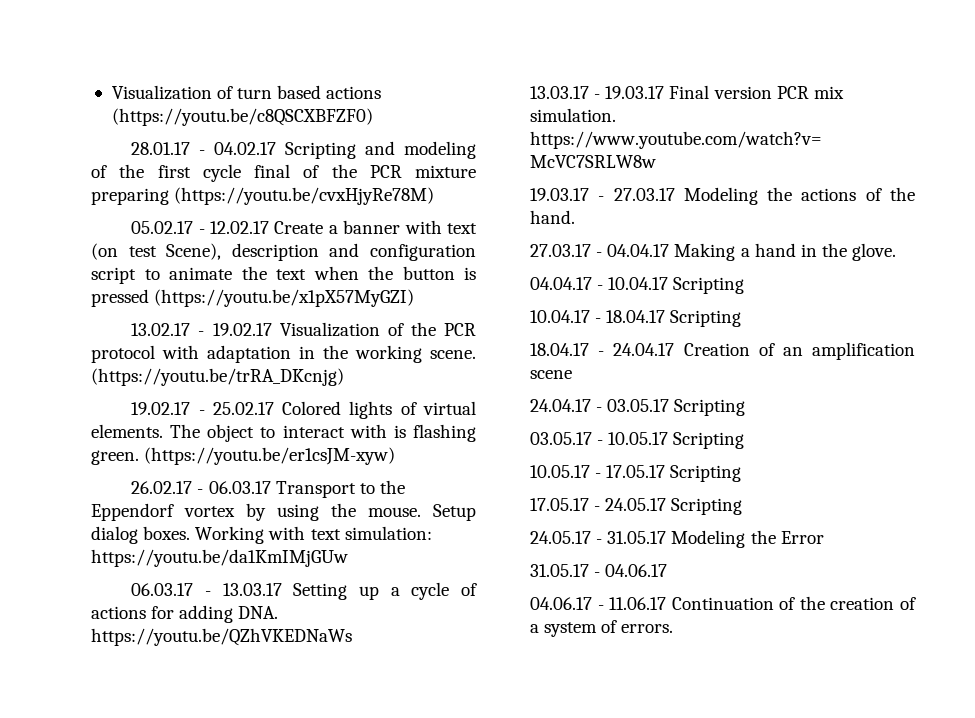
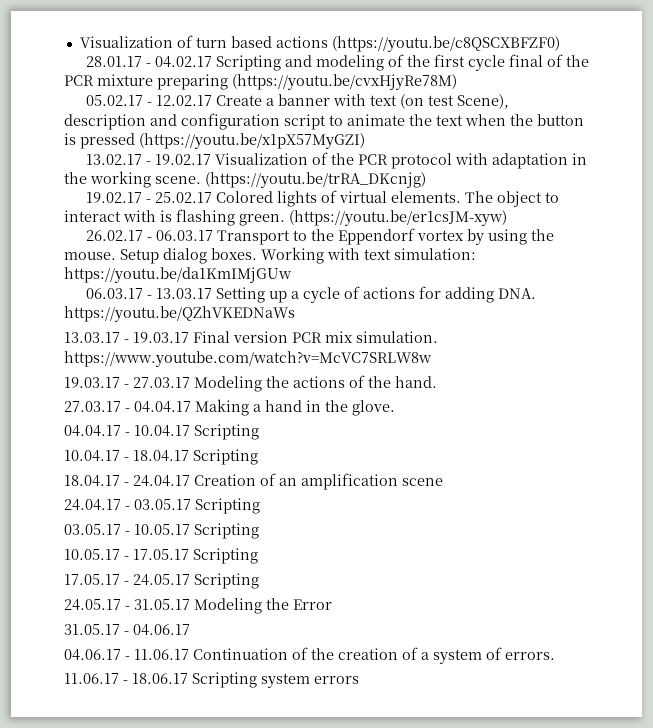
(674, 628) none -> [64,672,359,688] // 11.06.17 - 18.06.17 Scripting system errors

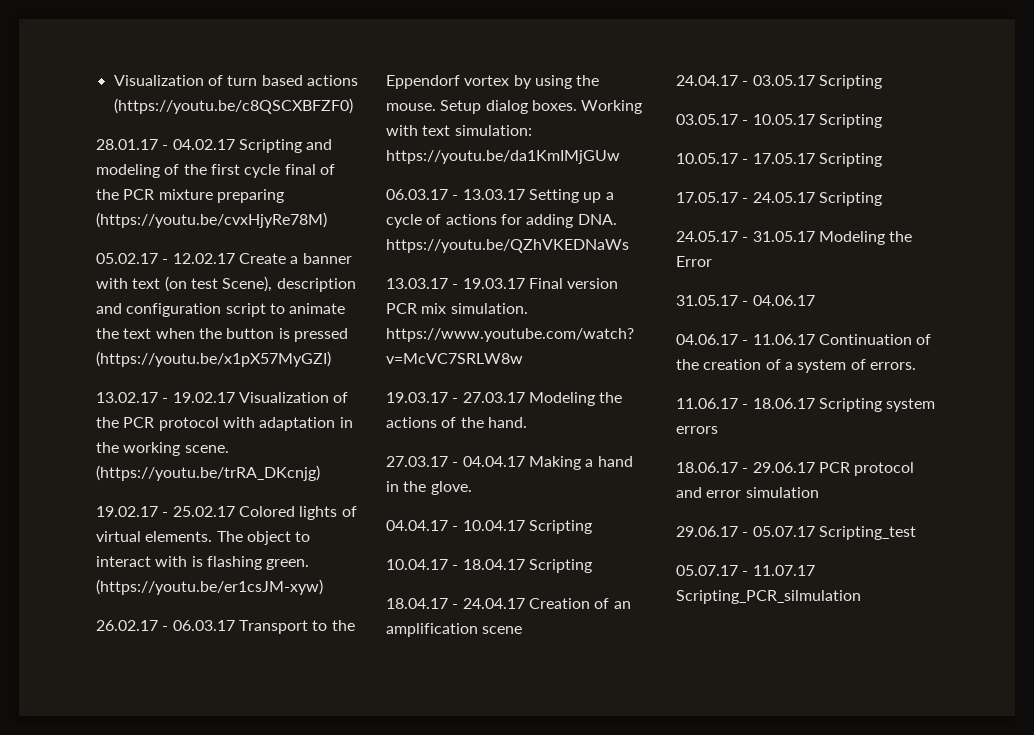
(359, 680) none -> [676,462,915,476] [676,487,819,498] [676,526,916,540] [676,565,815,576] [676,590,861,604] // 18.06.17 - 29.06.17 PCR protocol and error simulation // 29.06.17 - 05.07.17 Scripting_test // 05.07.17 - 11.07.17 Scripting_PCR_silmulation

